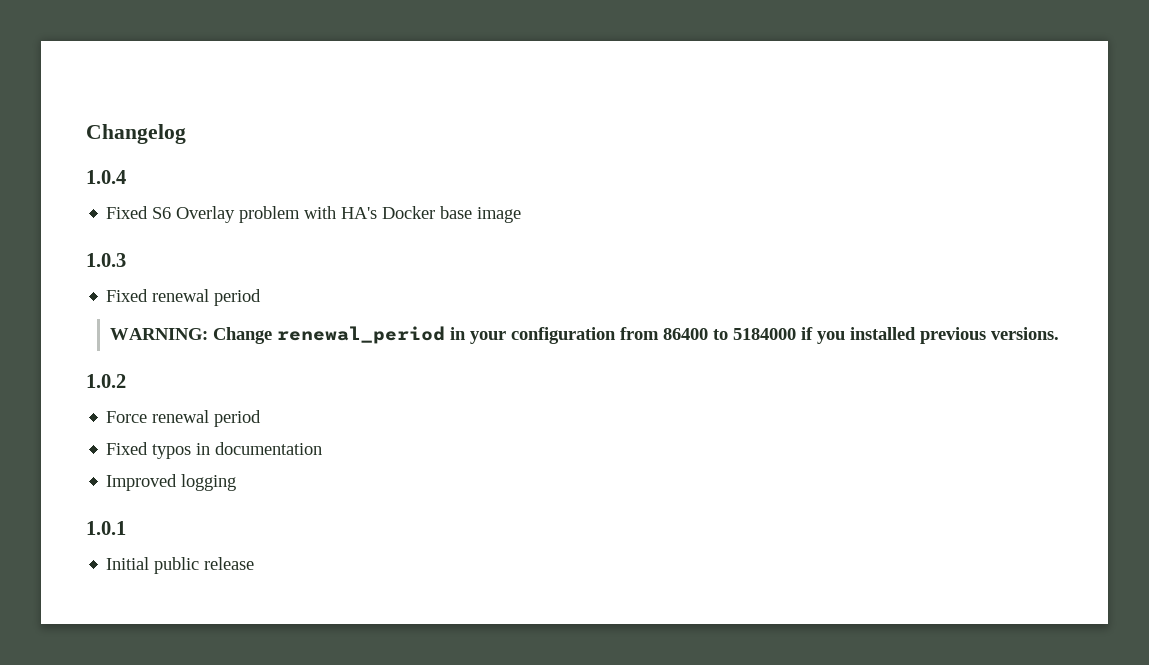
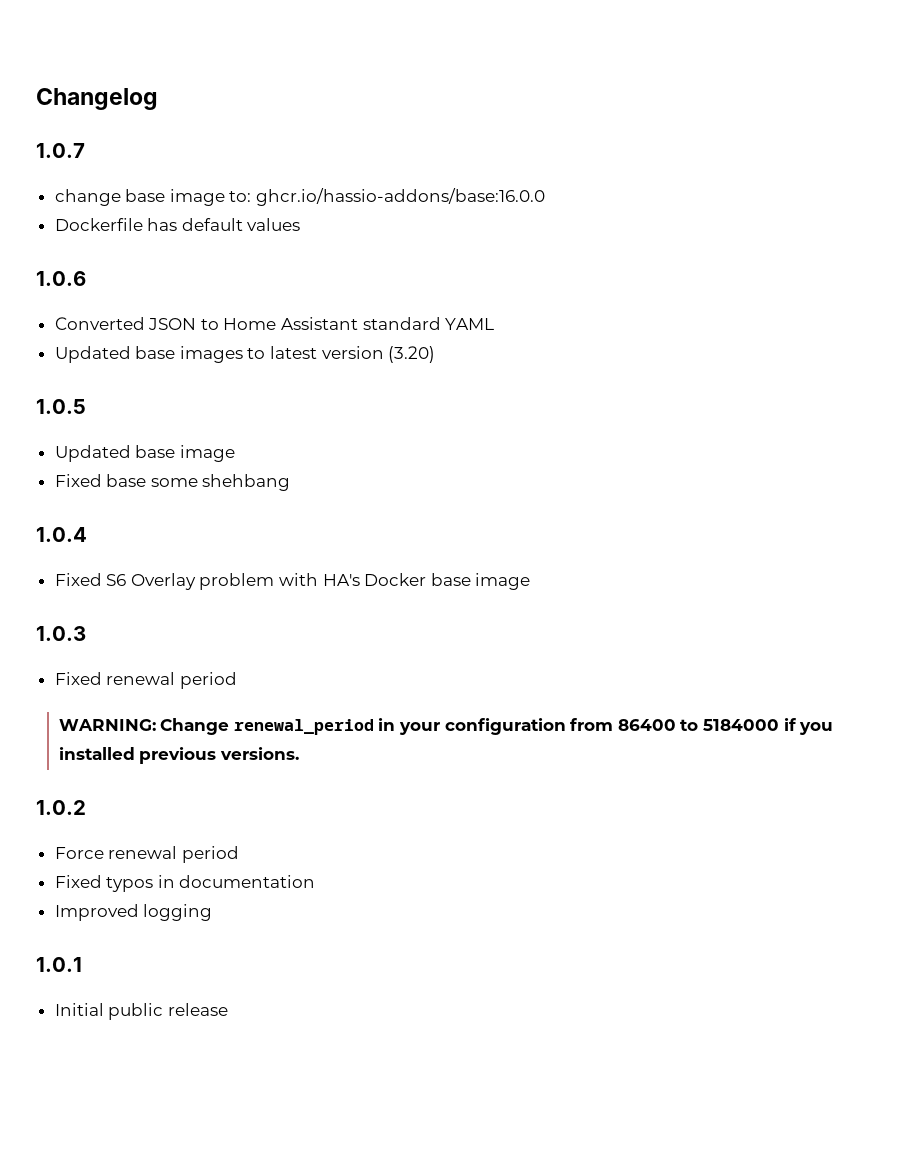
(186, 134) none -> [36,143,85,158] [54,188,546,206] [54,218,301,231] [36,271,86,286] [54,317,495,330] [54,346,436,363] [36,399,86,414] [54,445,235,462] [54,474,291,491] // 1.0.7 // change base image to: ghcr.io/hassio-addons/base:16.0.0 // Dockerfile has default values // 1.0.6 // Converted JSON to Home Assistant standard YAML // Updated base images to latest version (3.20) // 1.0.5 // Updated base image // Fixed base some shehbang

